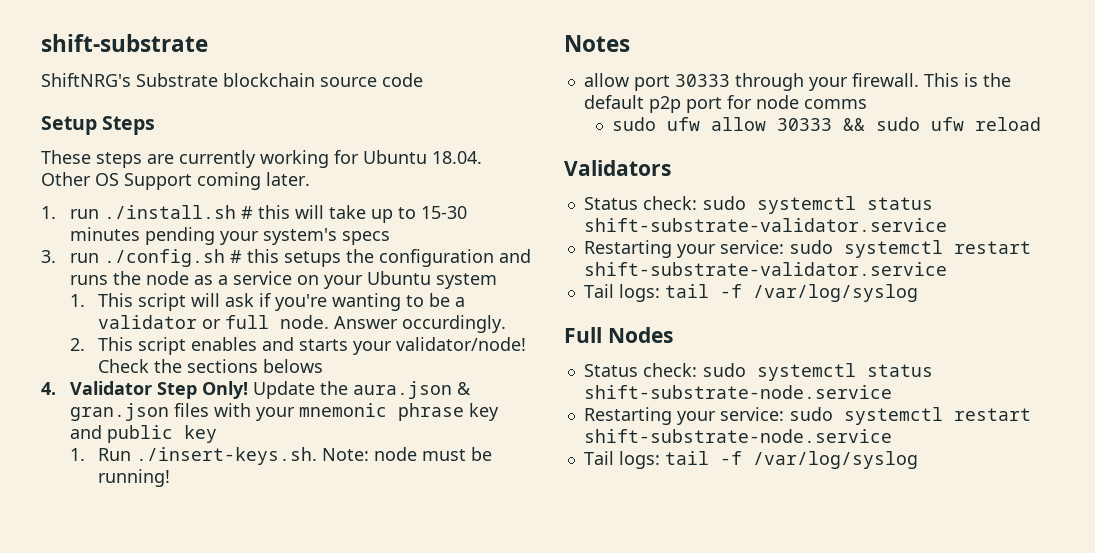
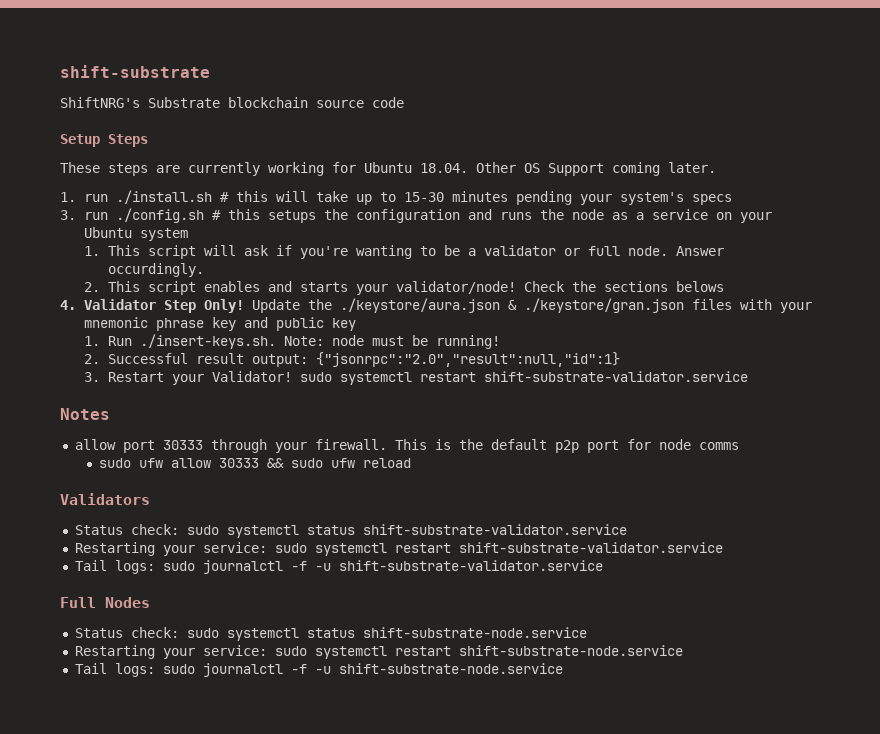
[352,381,471,399] [69,403,169,421] aura.json & gran.json -> [339,298,684,313] ./keystore/aura.json & ./keystore/gran.json
(171, 478) none -> [83,352,620,367] [83,371,748,385] // 2. Successful result output: {"jsonrpc":"2.0","result":null,"id":1} // 3. Restart your Validator! sudo systemctl restart shift-substrate-validator.service
[664,284,918,302] tail -f /var/log/syslog -> [162,560,603,574] sudo journalctl -f -u shift-substrate-validator.service
[664,451,918,469] tail -f /var/log/syslog -> [162,663,563,677] sudo journalctl -f -u shift-substrate-node.service

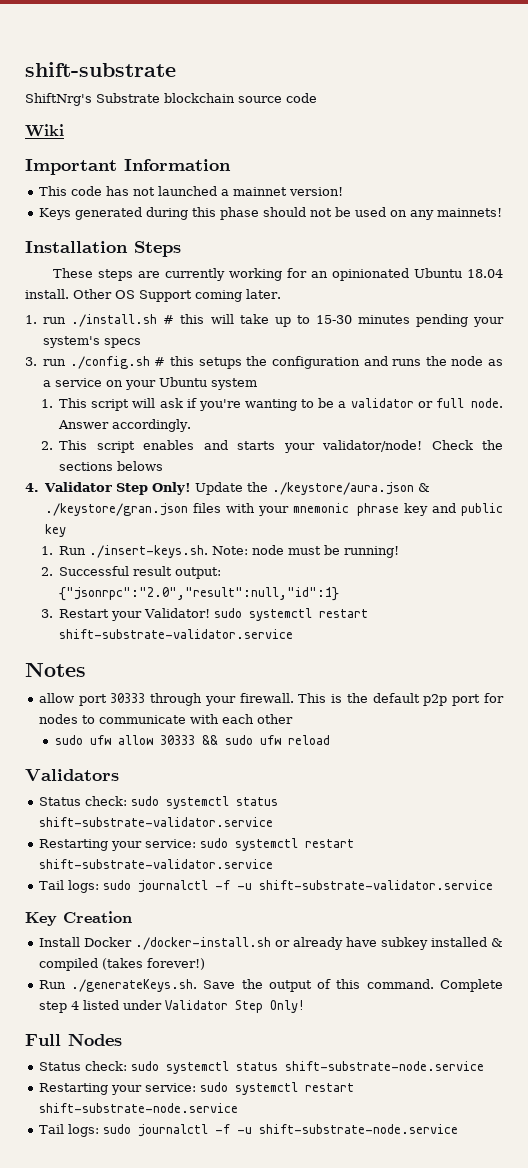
[60,97,140,108] ShiftNRG's -> [25,93,92,106] ShiftNrg's
[60,134,100,147] Setup -> [25,124,64,137] [25,159,231,175] [38,186,343,196] [38,207,502,220] [25,241,128,253] Wiki // Important Information // This code has not launched a mainnet version! // Keys generated during this phase should not be used on any mainnets! // Installation
[364,162,468,173] Ubuntu 18.04. -> [311,268,504,281] [25,289,69,299] an opinionated Ubuntu 18.04 install.
[107,263,204,277] occurdingly. -> [112,419,192,432] accordingly.
[658,439,739,450] node comms -> [38,714,293,724] nodes to communicate with each other
(603, 565) none -> [25,911,132,926] [38,937,503,950] [38,958,205,971] [38,979,503,992] [38,1000,305,1013] // Key Creation // Install Docker ./docker-install.sh or already have subkey installed & compiled (takes forever!) // Run ./generateKeys.sh. Save the output of this command. Complete step 4 listed under Validator Step Only!

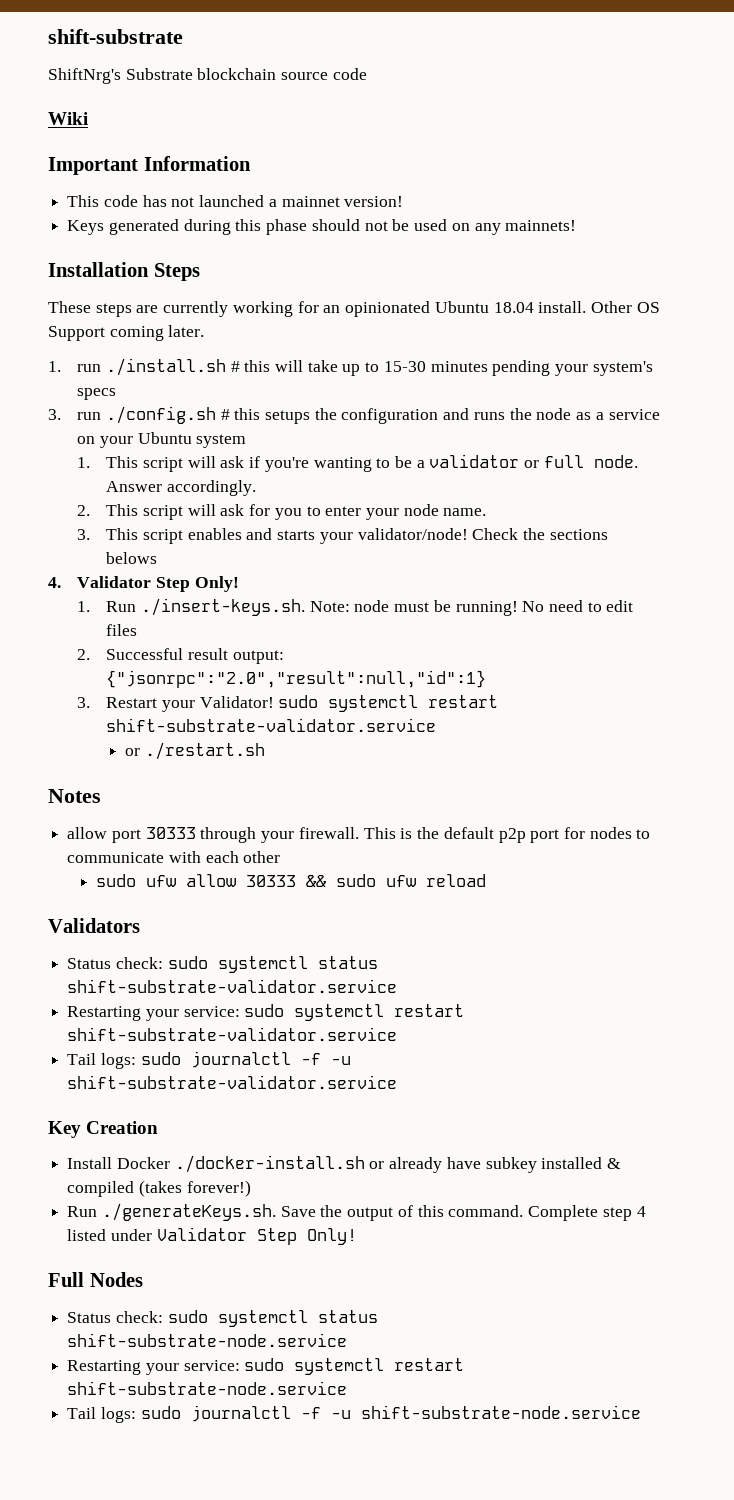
(135, 447) none -> [187,504,487,520] [77,528,183,544] will ask for you to enter your node name. // 3. This script
[195,482,431,495] [45,503,504,516] [45,524,67,537] Update the ./keystore/aura.json & ./keystore/gran.json files with your mnemonic phrase key and public key -> (239, 584) none
(400, 552) none -> [522,600,634,612] [106,624,138,636] No need to edit files
(294, 634) none -> [125,742,266,760] // or ./restart.sh

